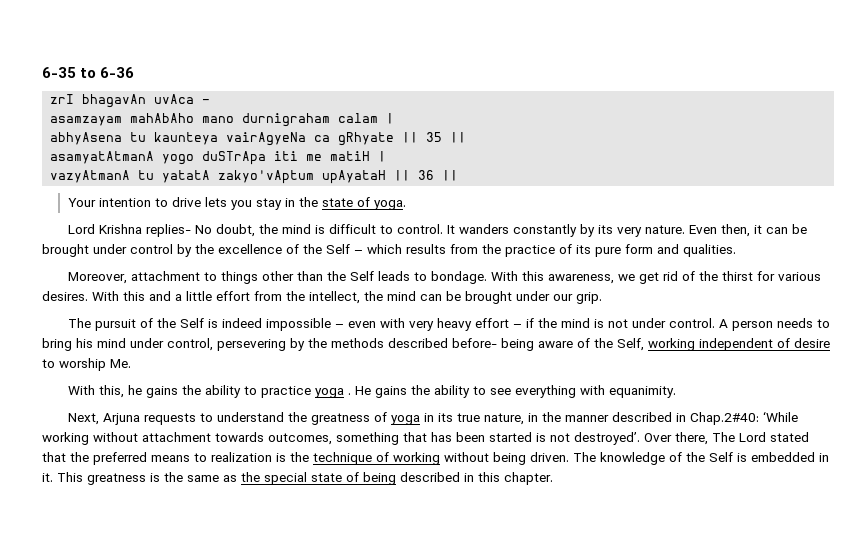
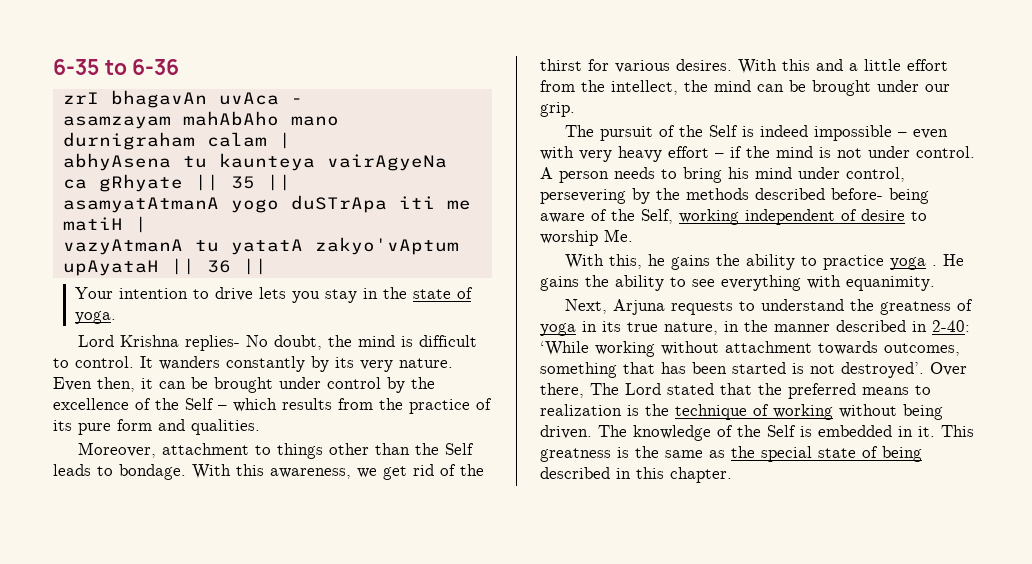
[689,412,759,425] Chap.2#40: -> [932,320,970,332] 2-40:

